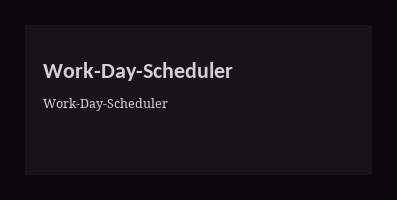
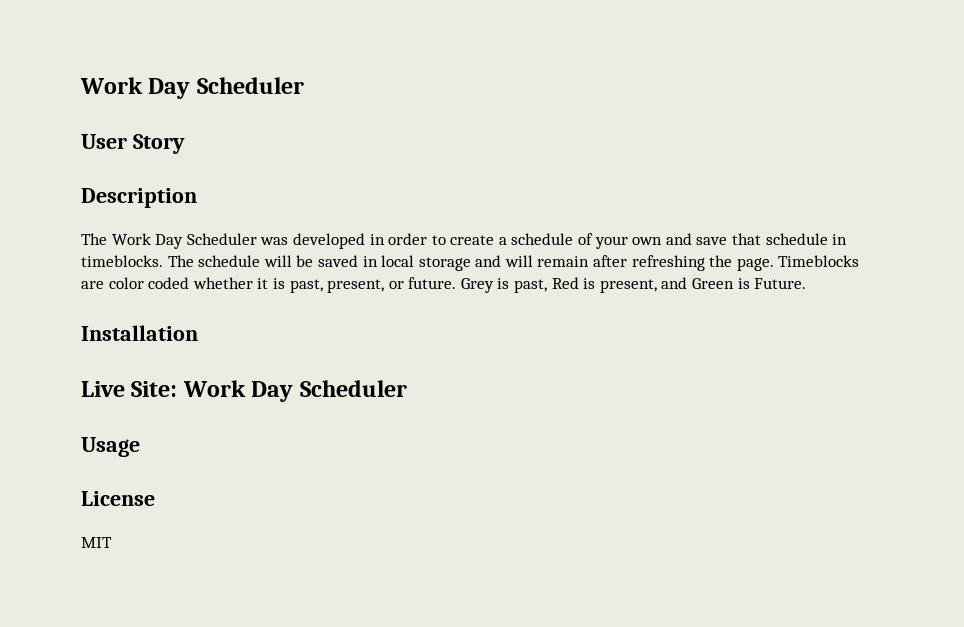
[43,62,233,81] [43,98,168,111] Work-Day-Scheduler // Work-Day-Scheduler -> [80,77,304,99] [81,134,185,154] [81,188,197,208] [81,233,848,249] [81,255,860,271] [81,277,807,293] [81,325,198,341] [81,380,407,402] [81,437,140,457] [81,491,155,506] [81,537,112,548] Work Day Scheduler // User Story // Description // The Work Day Scheduler was developed in order to create a schedule of your own and save that schedule in timeblocks. The schedule will be saved in local storage and will remain after refreshing the page. Timeblocks are color coded whether it is past, present, or future. Grey is past, Red is present, and Green is Future. // Installation // Live Site: Work Day Scheduler // Usage // License // MIT

